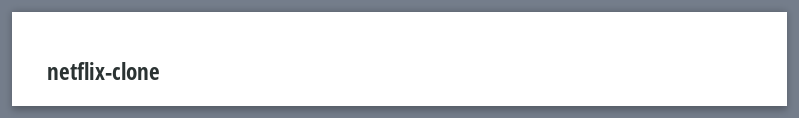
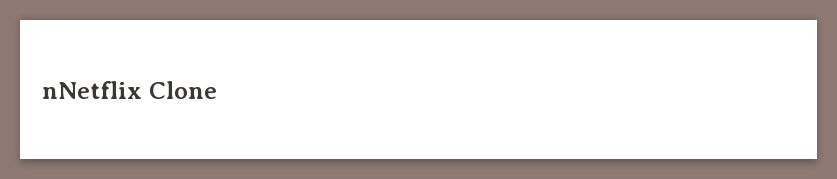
[47,62,160,80] netflix-clone -> [42,81,217,99] nNetflix Clone

